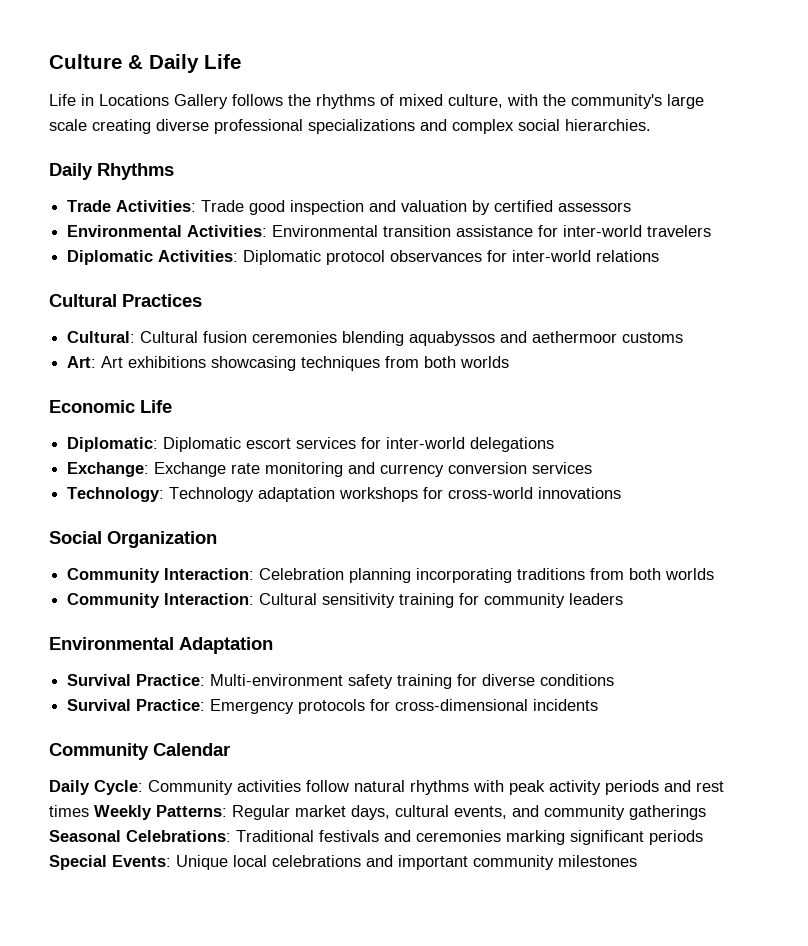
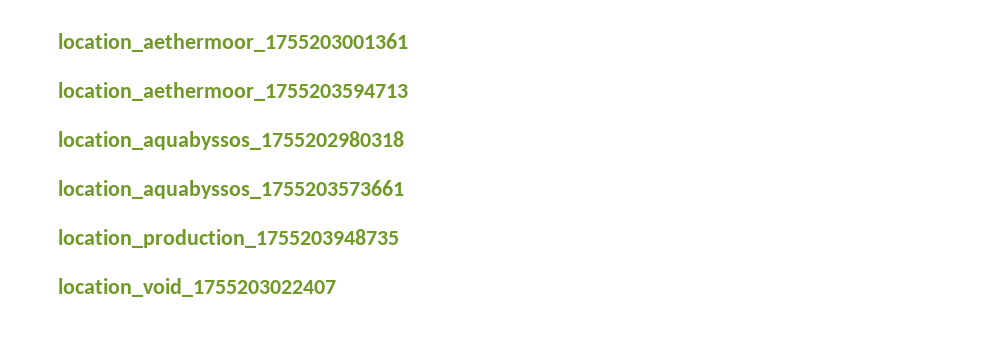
[49,54,241,73] [49,94,704,109] [49,119,651,134] [49,163,174,180] [67,200,632,215] [67,225,712,237] [67,250,660,265] [49,294,202,307] [67,331,684,346] [67,356,510,371] [49,400,172,413] [67,437,555,452] [67,462,593,477] [67,487,622,502] [49,531,217,548] [67,568,715,583] [67,593,624,608] [49,637,273,654] [67,674,615,689] [67,699,599,714] [49,743,230,760] [49,780,724,795] [49,805,706,820] [49,830,703,845] [49,855,637,870] Culture & Daily Life // Life in Locations Gallery follows the rhythms of mixed culture, with the community's large scale creating diverse professional specializations and complex social hierarchies. // Daily Rhythms // Trade Activities: Trade good inspection and valuation by certified assessors // Environmental Activities: Environmental transition assistance for inter-world travelers // Diplomatic Activities: Diplomatic protocol observances for inter-world relations // Cultural Practices // Cultural: Cultural fusion ceremonies blending aquabyssos and aethermoor customs // Art: Art exhibitions showcasing techniques from both worlds // Economic Life // Diplomatic: Diplomatic escort services for inter-world delegations // Exchange: Exchange rate monitoring and currency conversion services // Technology: Technology adaptation workshops for cross-world innovations // Social Organization // Community Interaction: Celebration planning incorporating traditions from both worlds // Community Interaction: Cultural sensitivity training for community leaders // Environmental Adaptation // Survival Practice: Multi-environment safety training for diverse conditions // Survival Practice: Emergency protocols for cross-dimensional incidents // Community Calendar // Daily Cycle: Community activities follow natural rhythms with peak activity periods and rest times Weekly Patterns: Regular market days, cultural events, and community gatherings Seasonal Celebrations: Traditional festivals and ceremonies marking significant periods Special Events: Unique local celebrations and important community milestones -> [58,33,408,52] [58,82,408,101] [58,131,404,150] [58,180,404,199] [58,229,399,248] [58,278,336,297] location_aethermoor_1755203001361 // location_aethermoor_1755203594713 // location_aquabyssos_1755202980318 // location_aquabyssos_1755203573661 // location_production_1755203948735 // location_void_1755203022407

